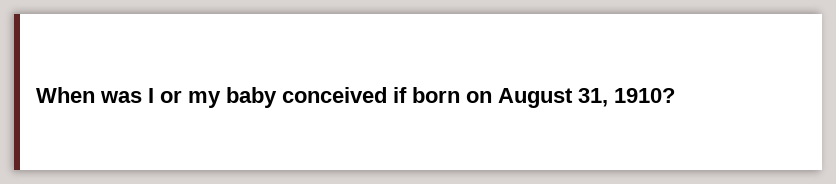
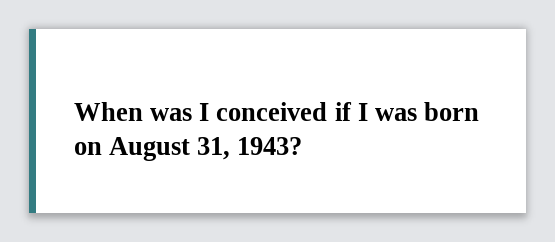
[160,87,407,108] or my baby conceived if -> [216,102,417,121] conceived if I was
[614,88,675,103] 1910? -> [237,137,303,155] 1943?

